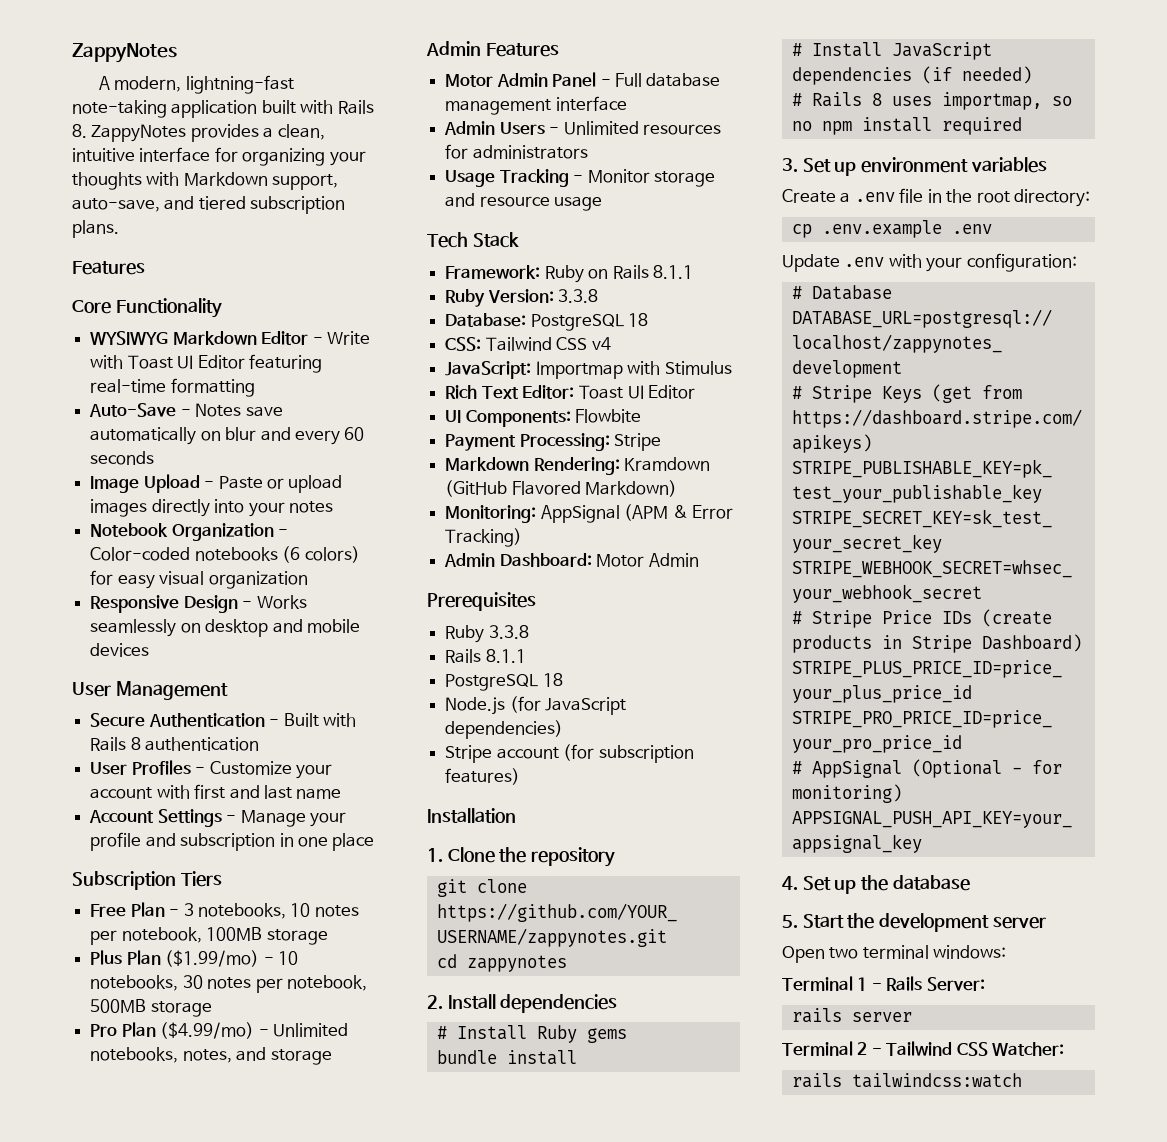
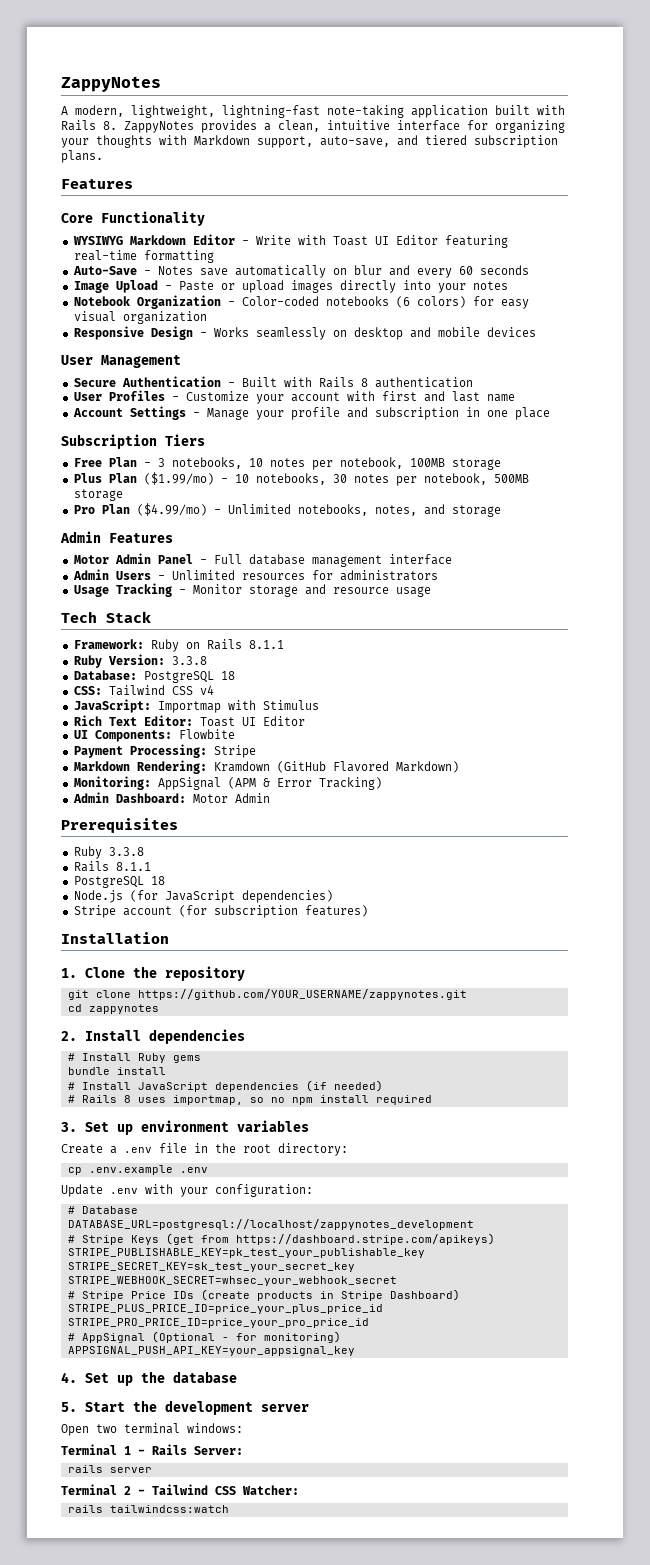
(182, 84) none -> [131,105,215,118] lightweight,

